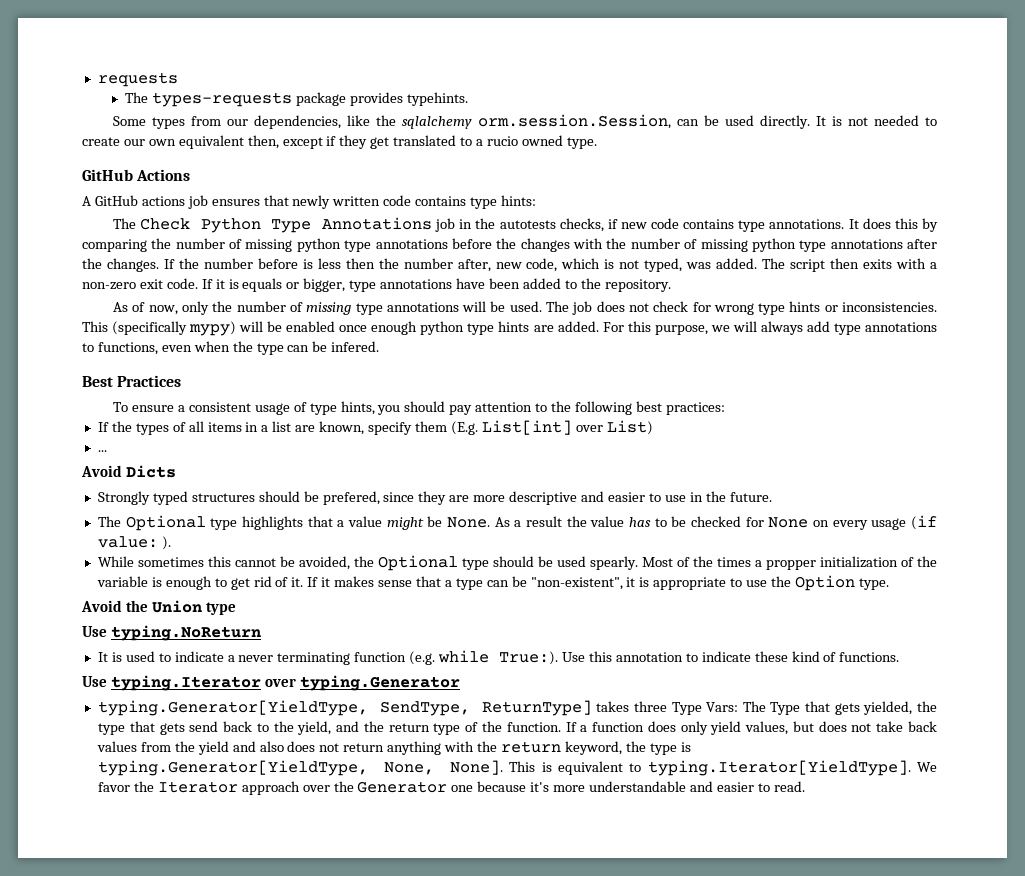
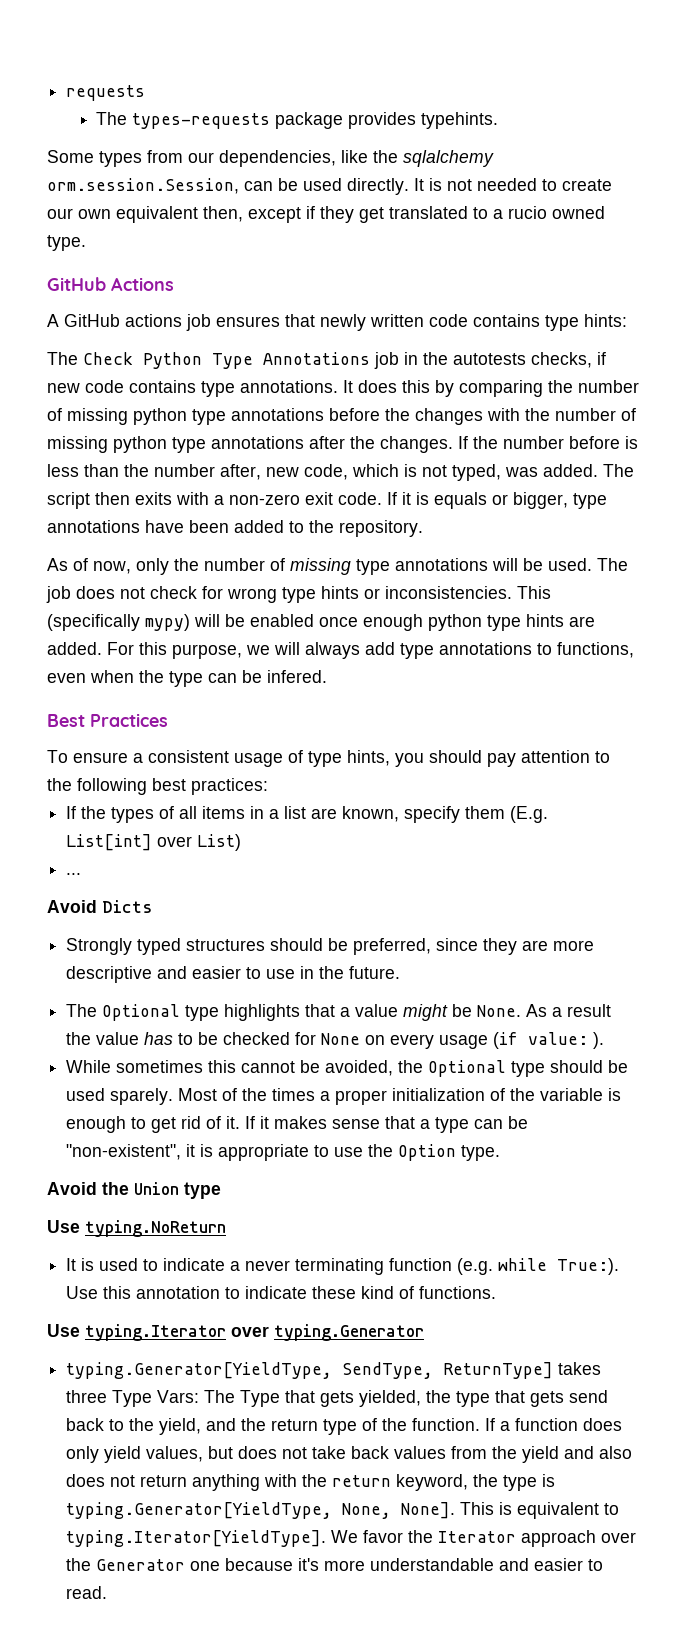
[345,258,375,269] then -> [84,464,119,477] than
[322,491,380,505] prefered, -> [353,938,432,955] preferred,
[589,556,638,570] spearly. -> [110,1088,174,1105] sparely.
[765,560,816,570] propper -> [335,1090,388,1105] proper

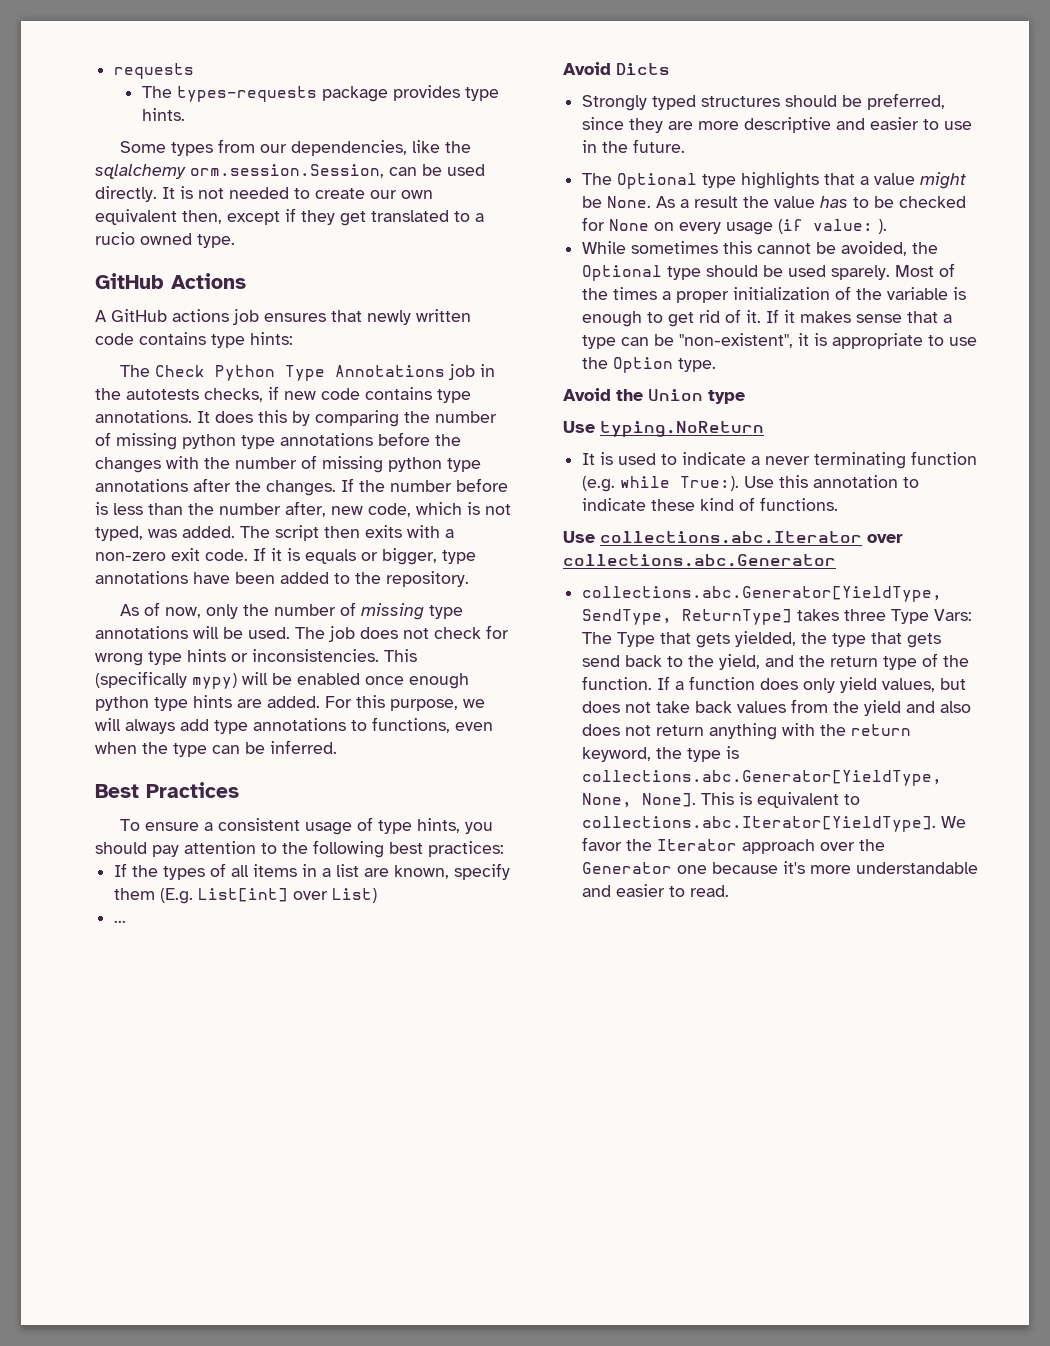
[421,112,499,129] typehints. -> [465,87,500,101] [142,108,186,121] type hints.
[267,670,327,683] infered. -> [270,740,337,754] inferred.
[85,1324,424,1341] [66,1362,333,1379] typing.Iterator over typing.Generator // typing.Generator[YieldType, -> [600,531,903,544] [563,554,836,567] [582,586,943,602] collections.abc.Iterator over collections.abc.Generator // collections.abc.Generator[YieldType,
[66,1502,333,1519] typing.Generator[YieldType, -> [582,770,943,786] collections.abc.Generator[YieldType,
[66,1530,327,1547] typing.Iterator[YieldType]. -> [582,816,937,832] collections.abc.Iterator[YieldType].

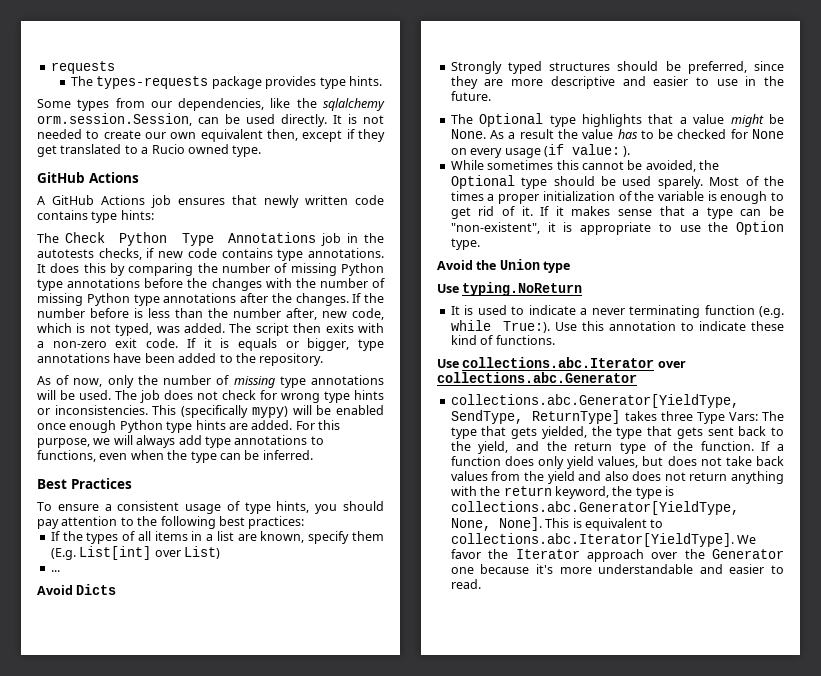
[95,232,135,245] rucio -> [151,144,185,154] Rucio
[172,309,229,322] actions -> [101,195,145,205] Actions
[182,434,236,449] python -> [341,263,384,276] Python
[388,457,442,472] python -> [86,293,130,306] Python
[95,696,149,711] python -> [119,420,163,433] Python
[617,632,656,647] Type -> [450,427,477,439] type
[582,655,621,667] send -> [707,427,734,436] sent

